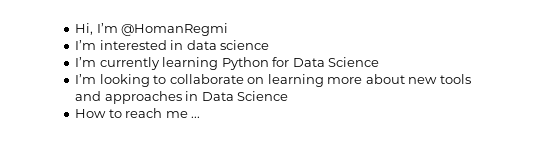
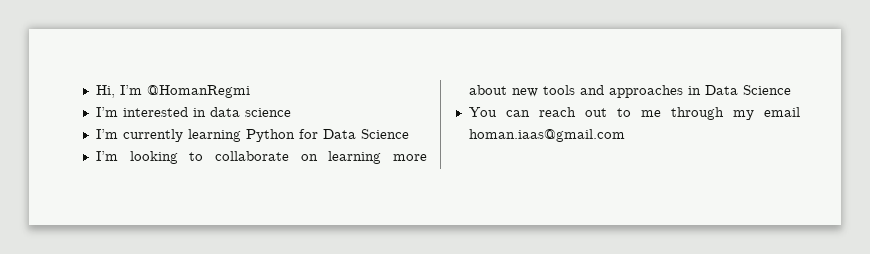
[75,108,201,118] How to reach me ... -> [468,107,800,120] [468,129,625,142] You can reach out to me through my email homan.iaas@gmail.com

